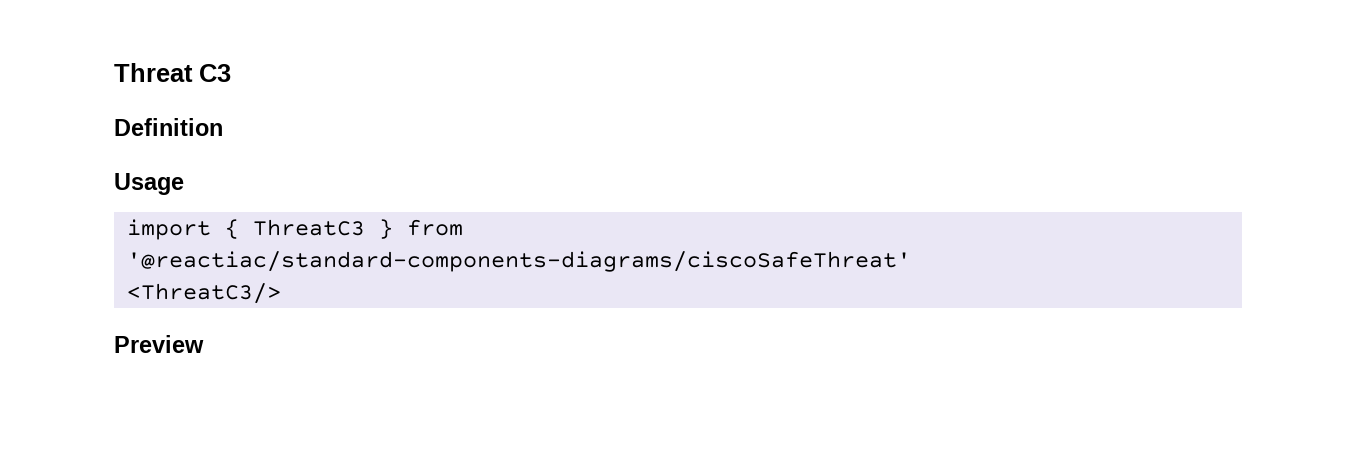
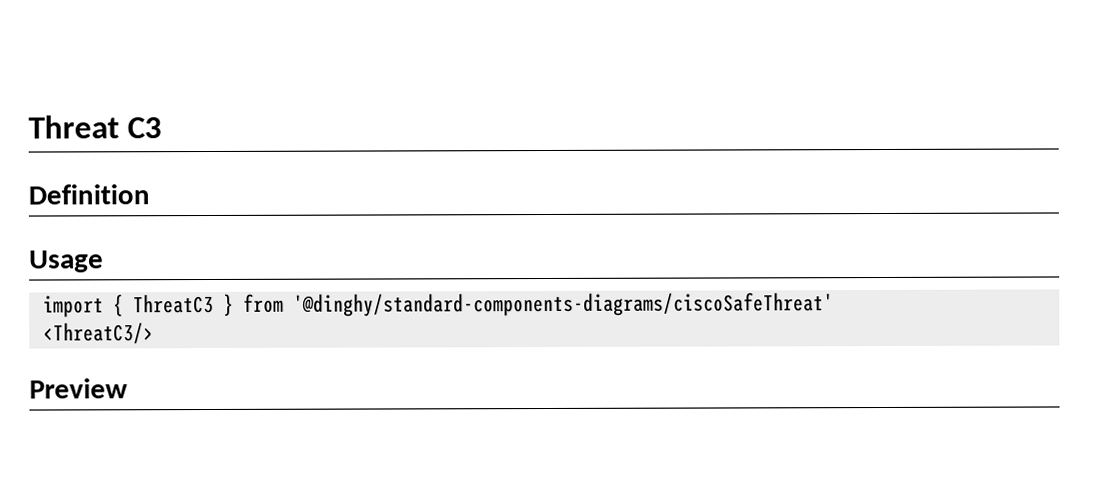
[126,251,911,272] '@reactiac/standard-components-diagrams/ciscoSafeThreat' -> [292,292,834,317] '@dinghy/standard-components-diagrams/ciscoSafeThreat'

